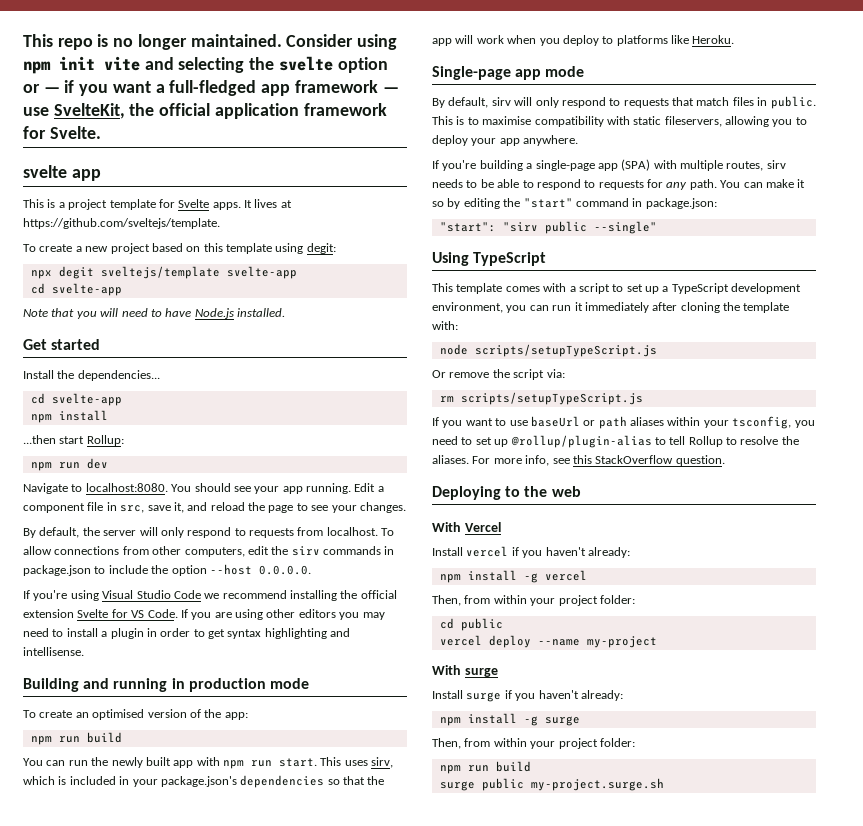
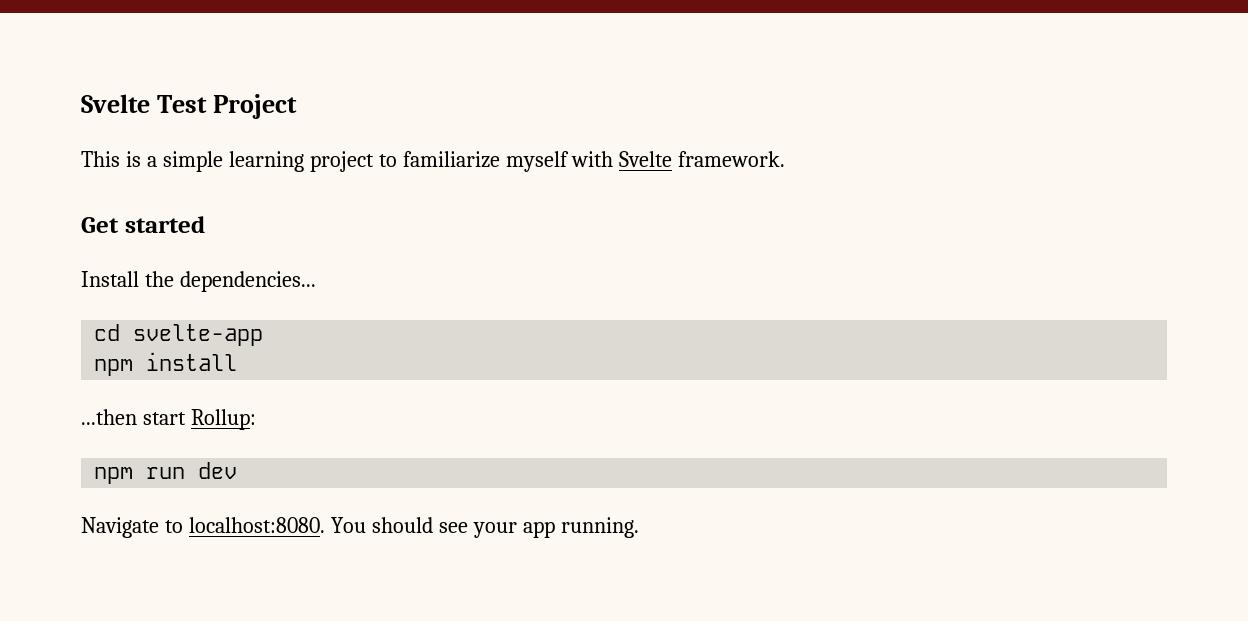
[23,34,398,50] [23,56,388,74] [23,80,399,96] [23,103,387,119] [23,126,101,139] [23,165,101,181] [23,199,292,210] [23,218,220,229] [23,243,336,254] [30,266,297,279] [30,283,122,296] [23,308,285,319] This repo is no longer maintained. Consider using npm init vite and selecting the svelte option or — if you want a full-fledged app framework — use SvelteKit, the official application framework for Svelte. // svelte app // This is a project template for Svelte apps. It lives at https://github.com/sveltejs/template. // To create a new project based on this template using degit: // npx degit sveltejs/template svelte-app // cd svelte-app // Note that you will need to have Node.js installed. -> [81,94,297,119] [81,151,786,172] Svelte Test Project // This is a simple learning project to familiarize myself with Svelte framework.
[354,483,384,492] [23,502,406,513] [23,527,395,538] [23,546,395,557] [23,564,311,576] [23,590,397,601] [23,609,385,620] [23,628,351,639] [23,647,84,656] [23,678,309,692] [23,709,248,720] [30,732,122,745] [23,757,394,769] [23,775,385,788] [432,35,735,46] [432,66,585,80] [432,96,816,109] [432,116,807,127] [432,135,579,146] [432,159,786,171] [432,179,806,190] [432,198,717,209] [439,221,657,234] [432,252,547,266] [432,283,802,294] [432,302,790,313] [432,321,458,330] [439,344,657,357] [432,369,565,380] [439,392,643,405] [432,416,815,429] [432,435,799,448] [432,455,725,466] [432,486,581,500] [432,522,501,532] [432,546,630,558] [439,570,587,583] [432,595,635,606] [439,618,503,631] [439,635,657,648] [432,665,498,677] [432,690,623,702] [439,713,580,726] [432,738,635,749] [439,761,531,774] [439,778,664,791] Edit a component file in src, save it, and reload the page to see your changes. // By default, the server will only respond to requests from localhost. To allow connections from other computers, edit the sirv commands in package.json to include the option --host 0.0.0.0. // If you're using Visual Studio Code we recommend installing the official extension Svelte for VS Code. If you are using other editors you may need to install a plugin in order to get syntax highlighting and intellisense. // Building and running in production mode // To create an optimised version of the app: // npm run build // You can run the newly built app with npm run start. This uses sirv, which is included in your package.json's dependencies so that the app will work when you deploy to platforms like Heroku. // Single-page app mode // By default, sirv will only respond to requests that match files in public. This is to maximise compatibility with static fileservers, allowing you to deploy your app anywhere. // If you're building a single-page app (SPA) with multiple routes, sirv needs to be able to respond to requests for any path. You can make it so by editing the "start" command in package.json: // "start": "sirv public --single" // Using TypeScript // This template comes with a script to set up a TypeScript development environment, you can run it immediately after cloning the template with: // node scripts/setupTypeScript.js // Or remove the script via: // rm scripts/setupTypeScript.js // If you want to use baseUrl or path aliases within your tsconfig, you need to set up @rollup/plugin-alias to tell Rollup to resolve the aliases. For more info, see this StackOverflow question. // Deploying to the web // With Vercel // Install vercel if you haven't already: // npm install -g vercel // Then, from within your project folder: // cd public // vercel deploy --name my-project // With surge // Install surge if you haven't already: // npm install -g surge // Then, from within your project folder: // npm run build // surge public my-project.surge.sh -> (639, 527) none

